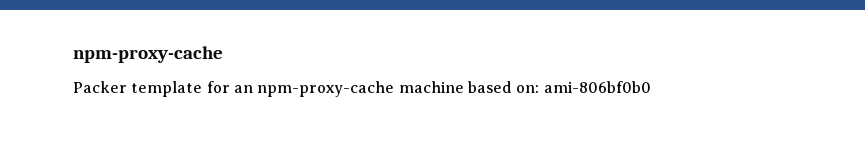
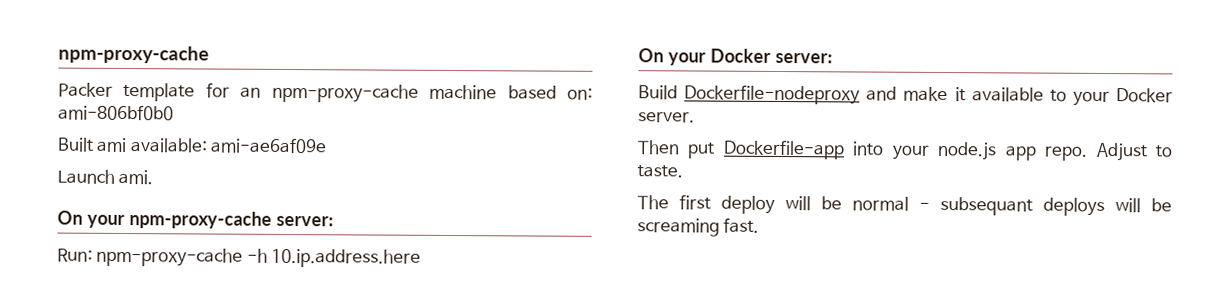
(651, 87) none -> [57,137,328,154] [57,169,154,185] [57,210,334,229] [57,247,422,268] [638,48,833,66] [638,84,1173,107] [638,111,695,123] [637,139,1173,162] [637,165,683,178] [637,194,1172,216] [637,217,760,237] // Built ami available: ami-ae6af09e // Launch ami. // On your npm-proxy-cache server: // Run: npm-proxy-cache -h 10.ip.address.here // On your Docker server: // Build Dockerfile-nodeproxy and make it available to your Docker server. // Then put Dockerfile-app into your node.js app repo. Adjust to taste. // The first deploy will be normal - subsequant deploys will be screaming fast.

